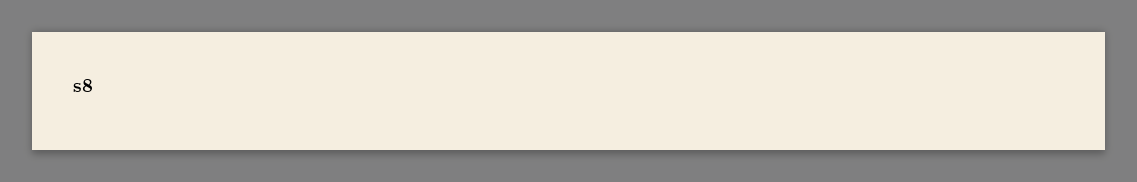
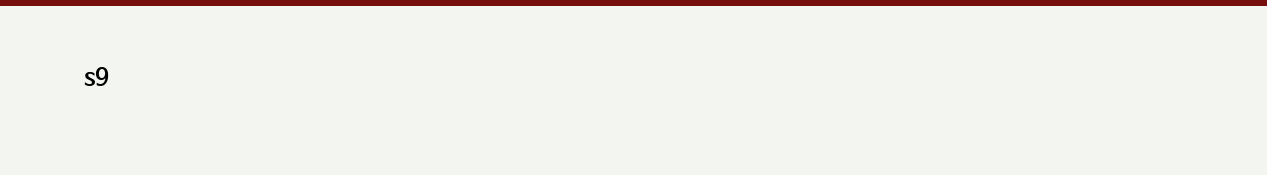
[73,79,93,92] s8 -> [84,67,109,87] s9

